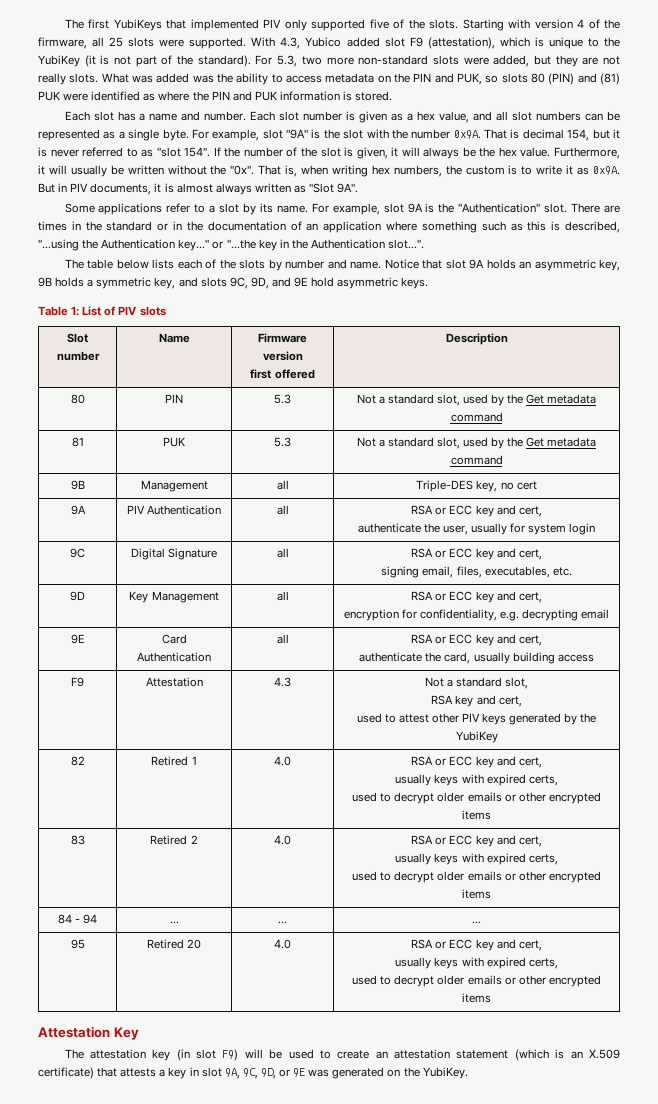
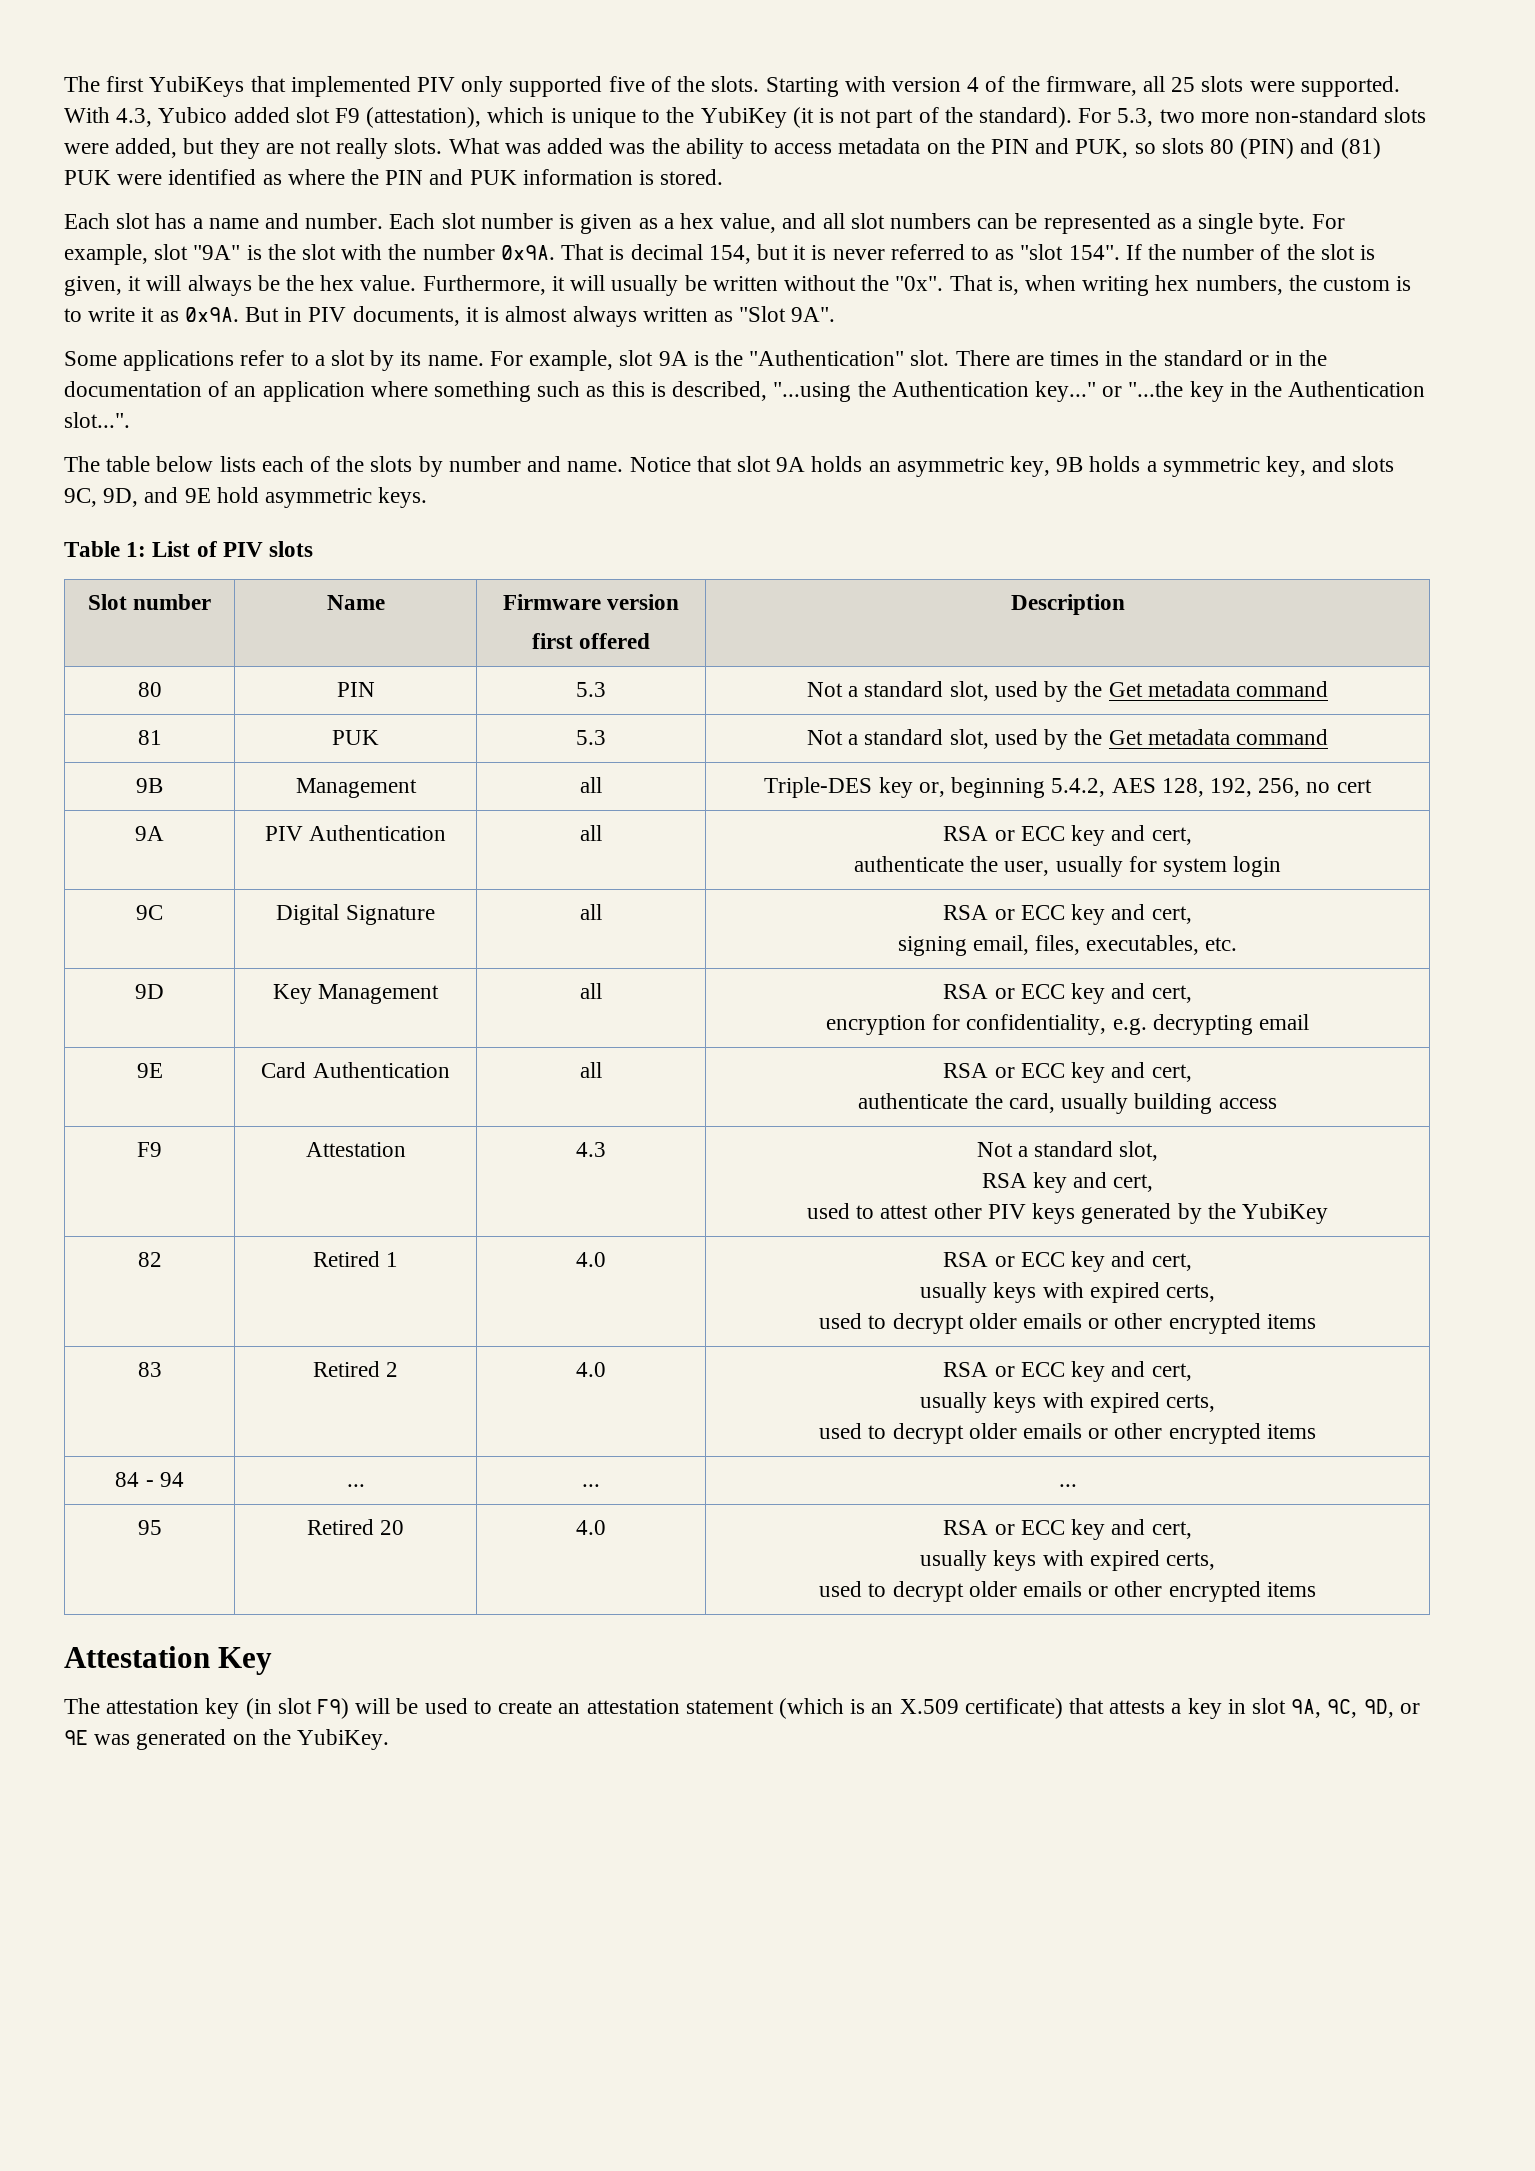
[476,480,498,492] key, -> [878,777,1301,798] key or, beginning 5.4.2, AES 128, 192, 256,

